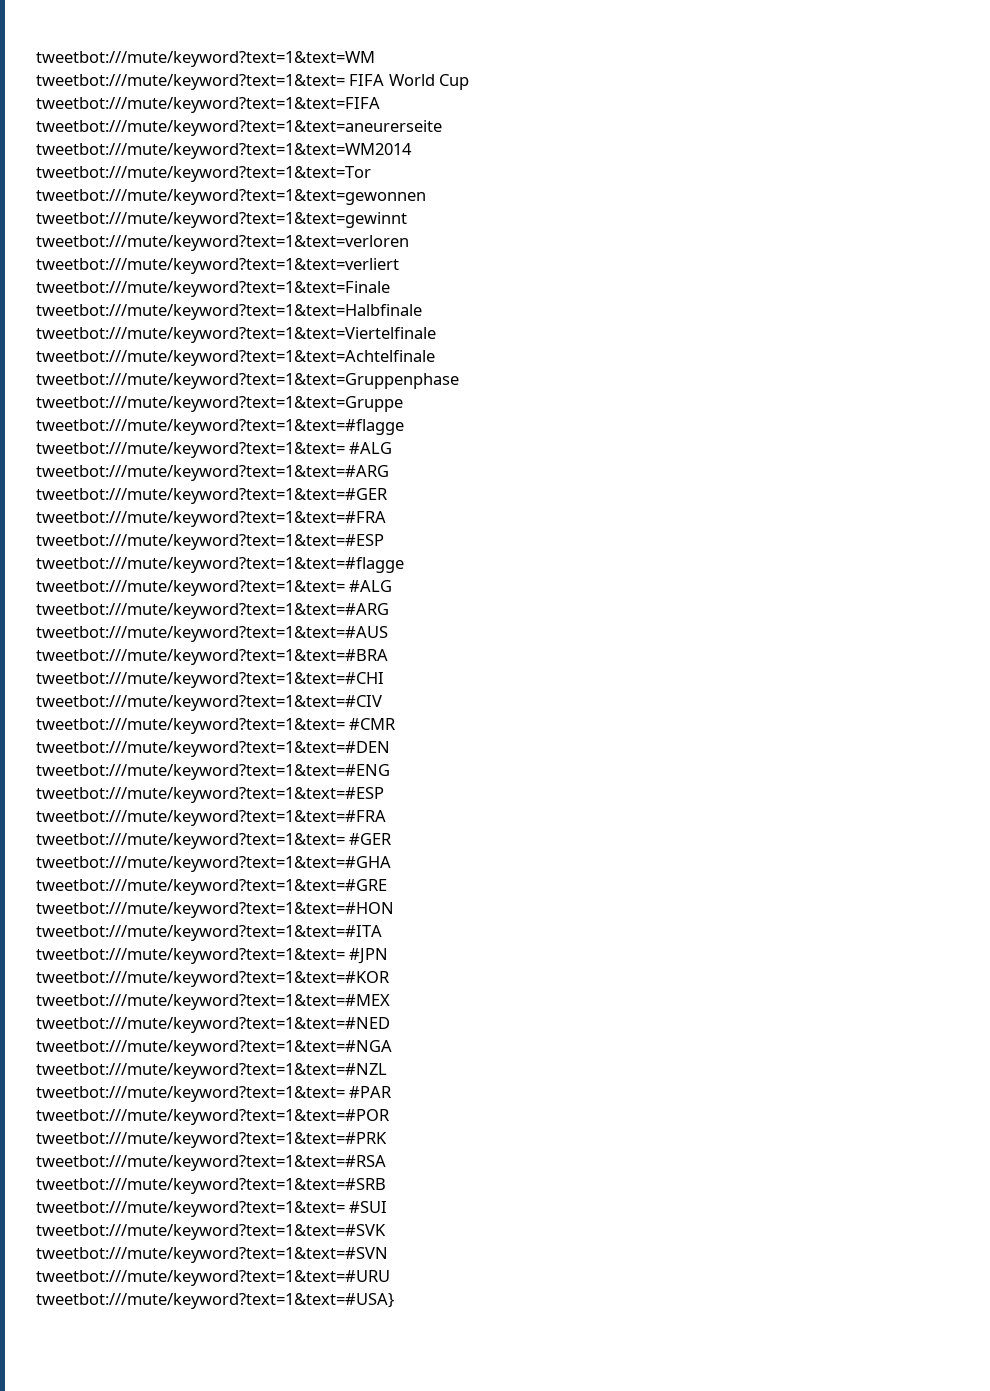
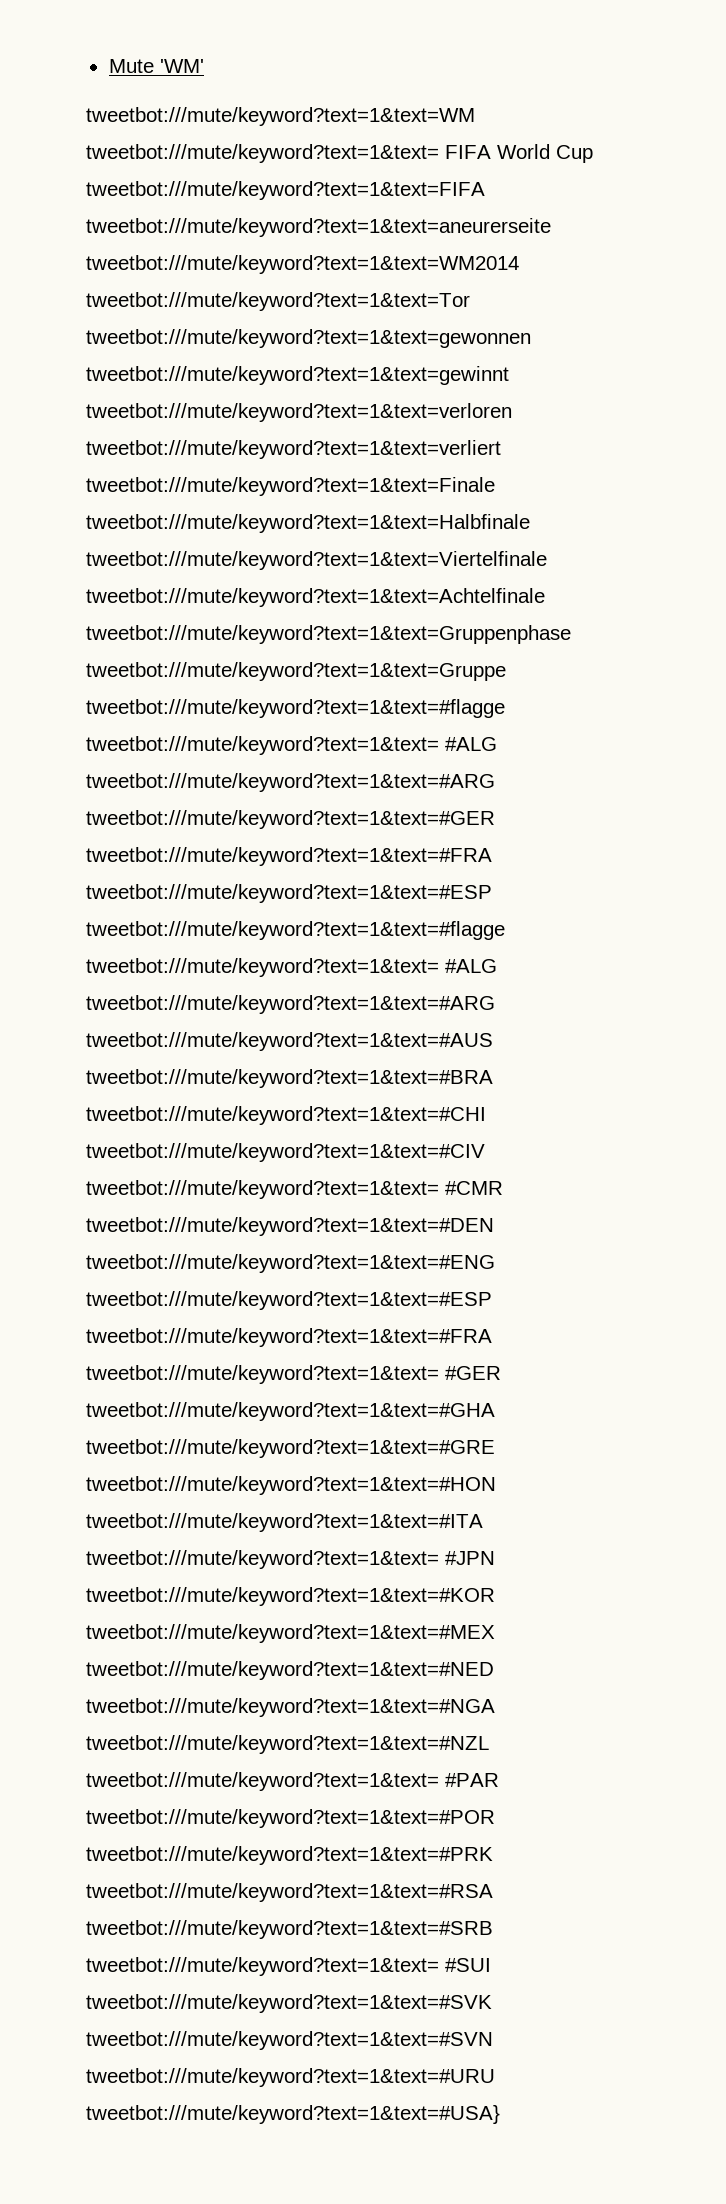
(36, 59) none -> [108,59,204,73] Mute 'WM' //

